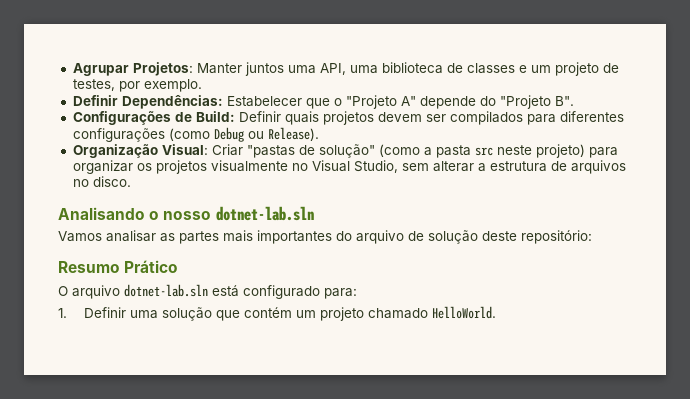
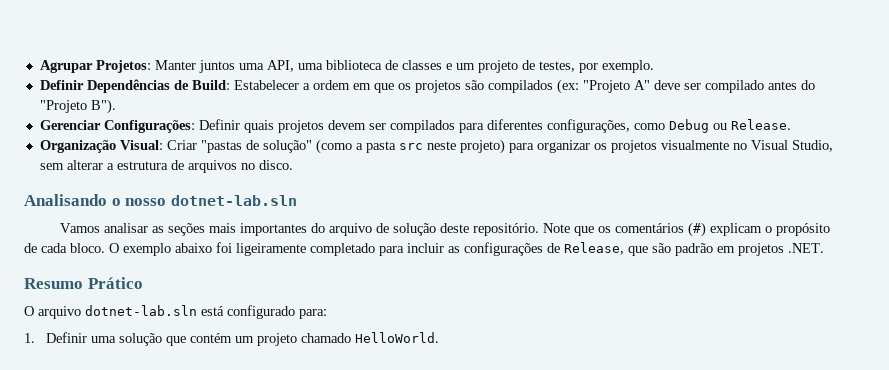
[121,95,574,109] [72,111,235,125] Dependências: Estabelecer que o "Projeto A" depende do "Projeto B". // Configurações de Build: -> [86,79,815,94] [39,99,116,114] [39,120,195,133] Dependências de Build: Estabelecer a ordem em que os projetos são compilados (ex: "Projeto A" deve ser compilado antes do "Projeto B"). // Gerenciar Configurações:
[72,128,210,142] configurações (como -> [546,119,665,133] configurações, como
[267,127,319,141] Release). -> [730,119,791,130] Release.
[179,231,219,244] partes -> [168,223,206,236] seções
[521,230,592,244] repositório: -> [473,222,831,237] [24,242,824,256] repositório. Note que os comentários (#) explicam o propósito de cada bloco. O exemplo abaixo foi ligeiramente completado para incluir as configurações de Release, que são padrão em projetos .NET.

